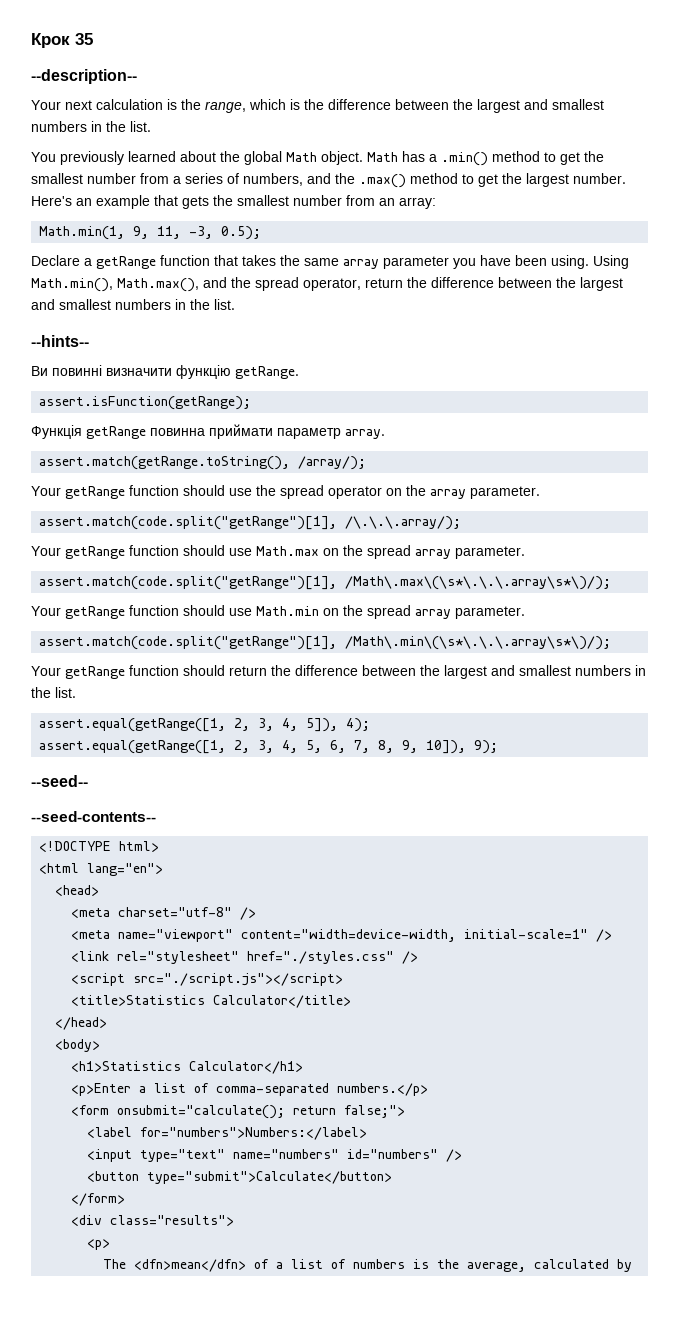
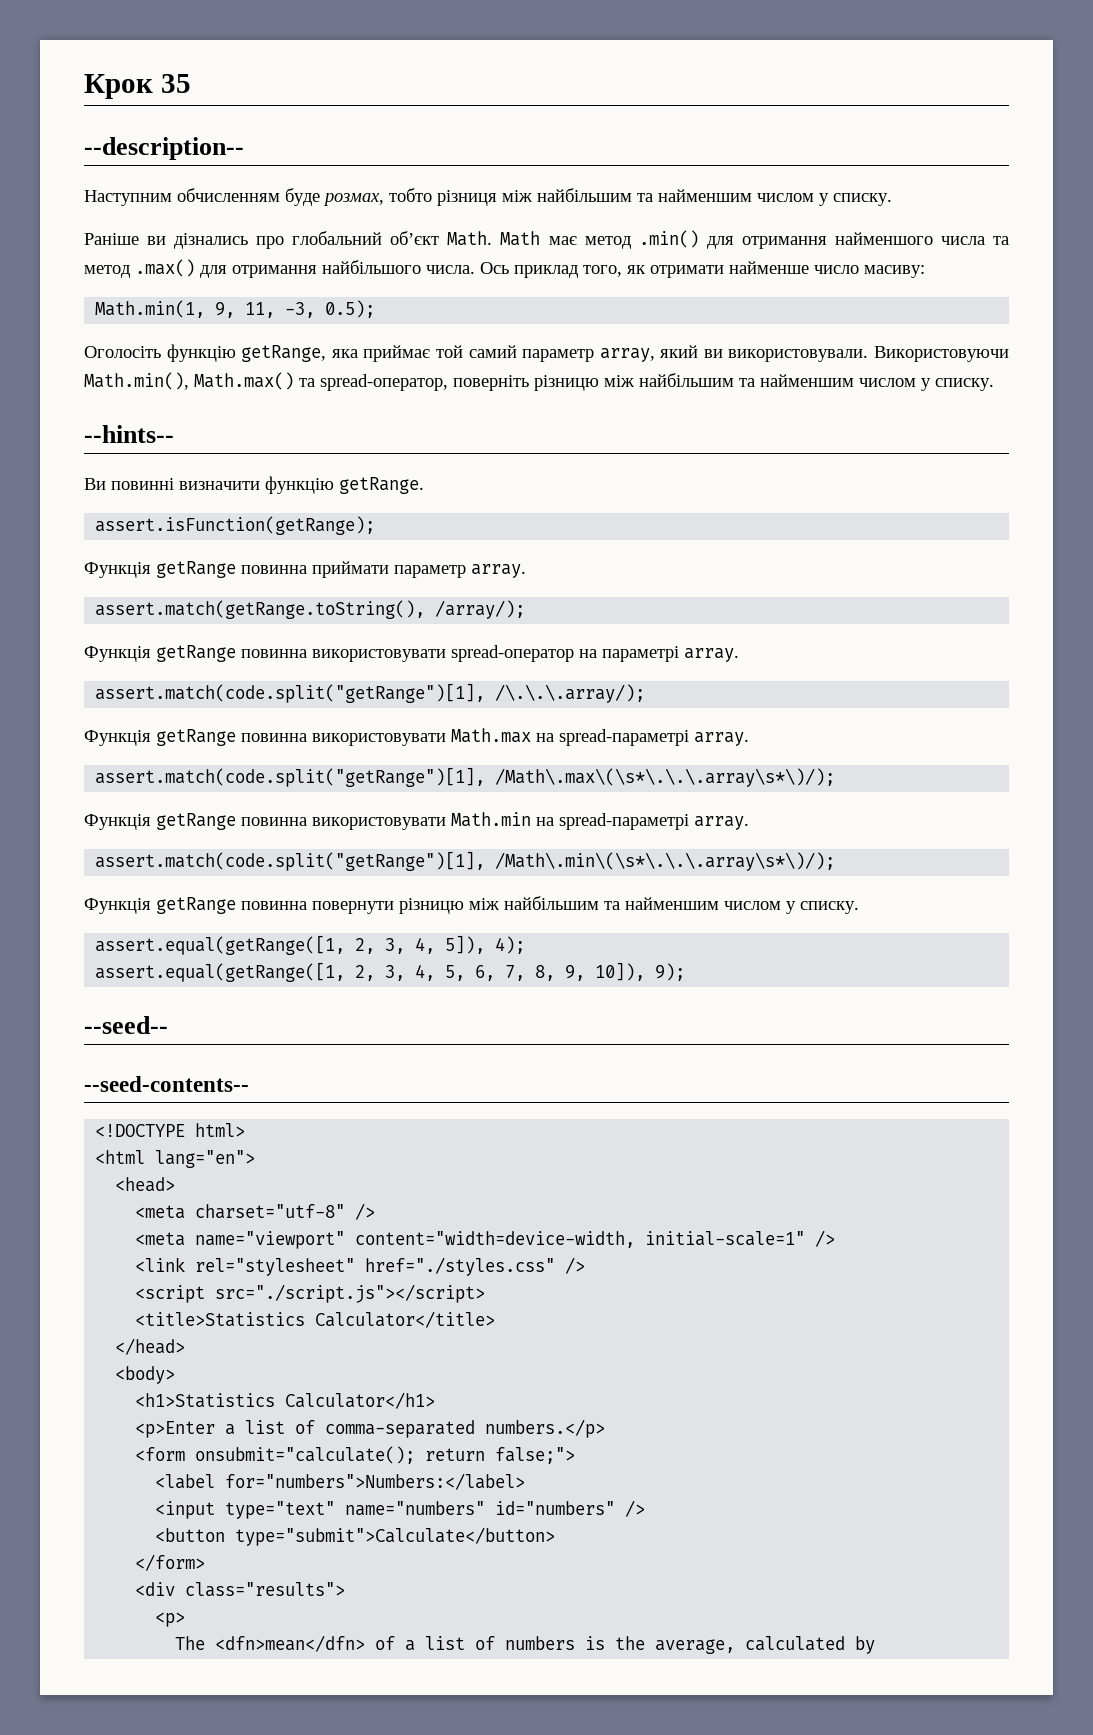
[31,99,604,113] [31,121,151,132] [31,151,604,166] [31,173,626,188] [31,195,436,209] Your next calculation is the range, which is the difference between the largest and smallest numbers in the list. // You previously learned about the global Math object. Math has a .min() method to get the smallest number from a series of numbers, and the .max() method to get the largest number. Here's an example that gets the smallest number from an array: -> [84,188,892,206] [84,230,1010,249] [84,259,925,278] Наступним обчисленням буде розмах, тобто різниця між найбільшим та найменшим числом у списку. // Раніше ви дізнались про глобальний об’єкт Math. Math має метод .min() для отримання найменшого числа та метод .max() для отримання найбільшого числа. Ось приклад того, як отримати найменше число масиву:
[31,255,629,269] [31,277,623,292] [31,299,235,310] Declare a getRange function that takes the same array parameter you have been using. Using Math.min(), Math.max(), and the spread operator, return the difference between the largest and smallest numbers in the list. -> [84,344,1010,362] [84,372,994,391] Оголосіть функцію getRange, яка приймає той самий параметр array, який ви використовували. Використовуючи Math.min(), Math.max() та spread-оператор, поверніть різницю між найбільшим та найменшим числом у списку.
[31,485,540,499] [39,516,462,530] [31,545,525,559] [39,576,612,590] [31,605,525,619] [39,636,612,650] [31,665,646,679] [31,687,76,698] Your getRange function should use the spread operator on the array parameter. // assert.match(code.split("getRange")[1], /\.\.\.array/); // Your getRange function should use Math.max on the spread array parameter. // assert.match(code.split("getRange")[1], /Math\.max\(\s*\.\.\.array\s*\)/); // Your getRange function should use Math.min on the spread array parameter. // assert.match(code.split("getRange")[1], /Math\.min\(\s*\.\.\.array\s*\)/); // Your getRange function should return the difference between the largest and smallest numbers in the list. -> [84,645,739,662] [95,683,646,703] [84,728,749,746] [95,767,836,787] [84,812,749,830] [95,851,836,871] [84,896,859,914] Функція getRange повинна використовувати spread-оператор на параметрі array. // assert.match(code.split("getRange")[1], /\.\.\.array/); // Функція getRange повинна використовувати Math.max на spread-параметрі array. // assert.match(code.split("getRange")[1], /Math\.max\(\s*\.\.\.array\s*\)/); // Функція getRange повинна використовувати Math.min на spread-параметрі array. // assert.match(code.split("getRange")[1], /Math\.min\(\s*\.\.\.array\s*\)/); // Функція getRange повинна повернути різницю між найбільшим та найменшим числом у списку.

